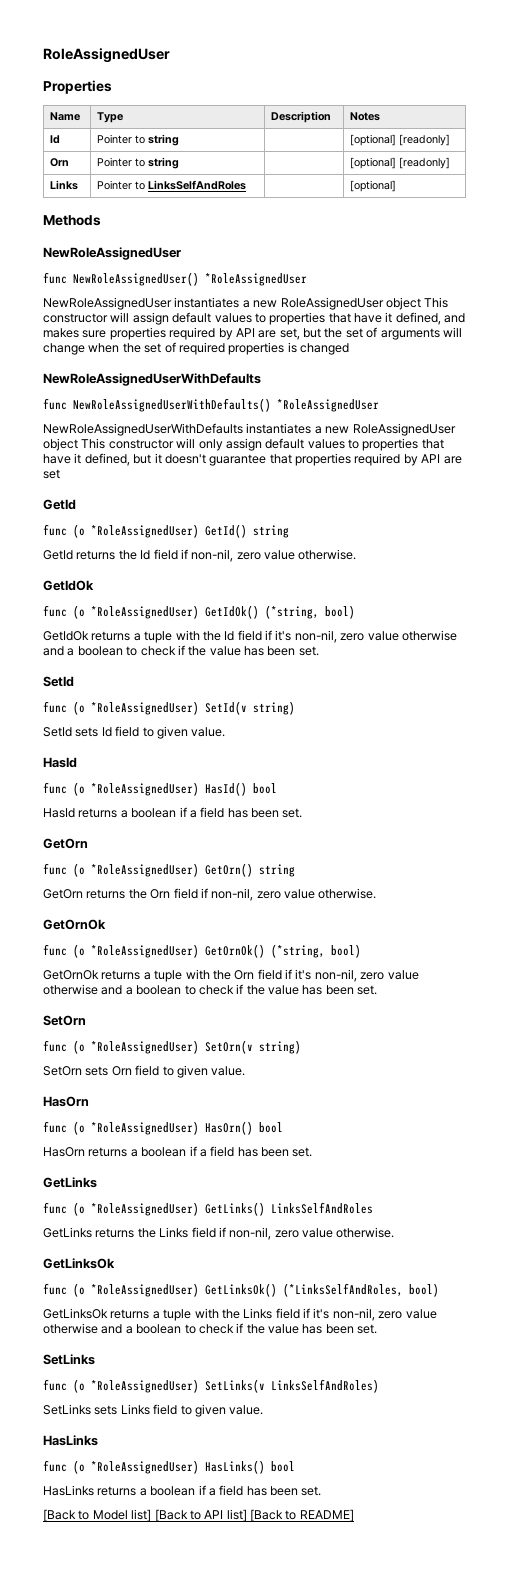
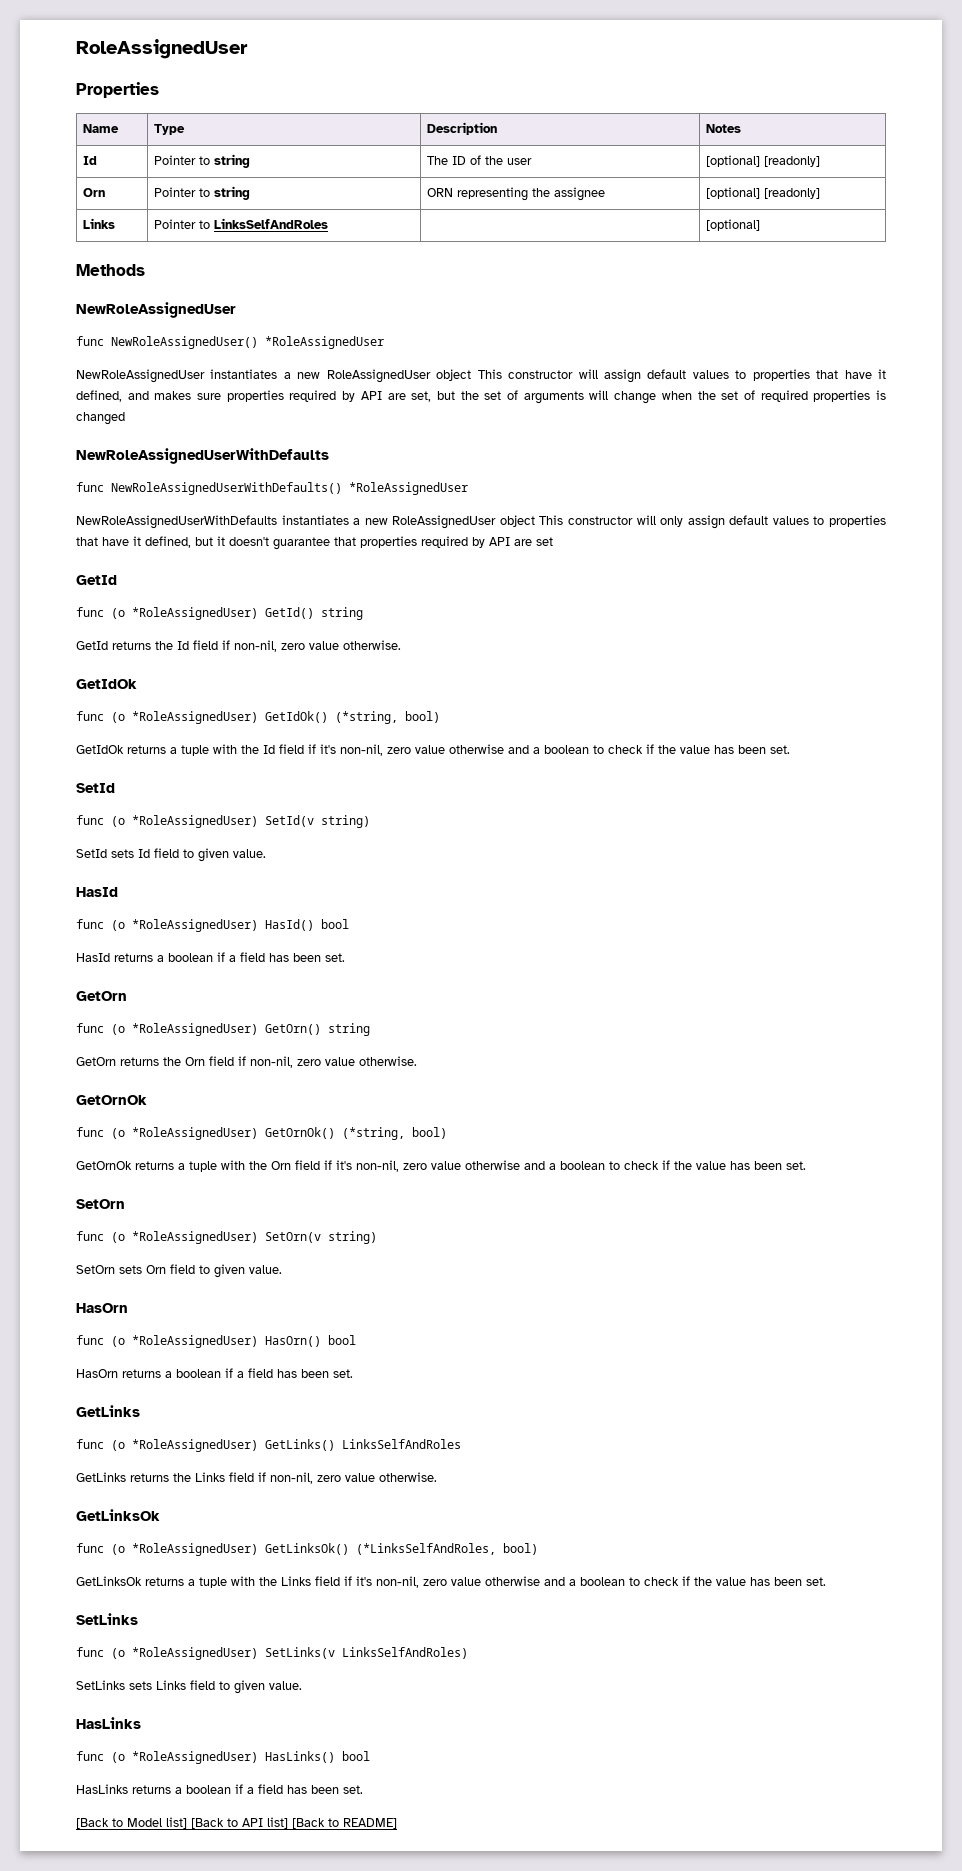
(179, 140) none -> [426,155,532,165] The ID of the user
(179, 163) none -> [426,187,605,201] ORN representing the assignee

